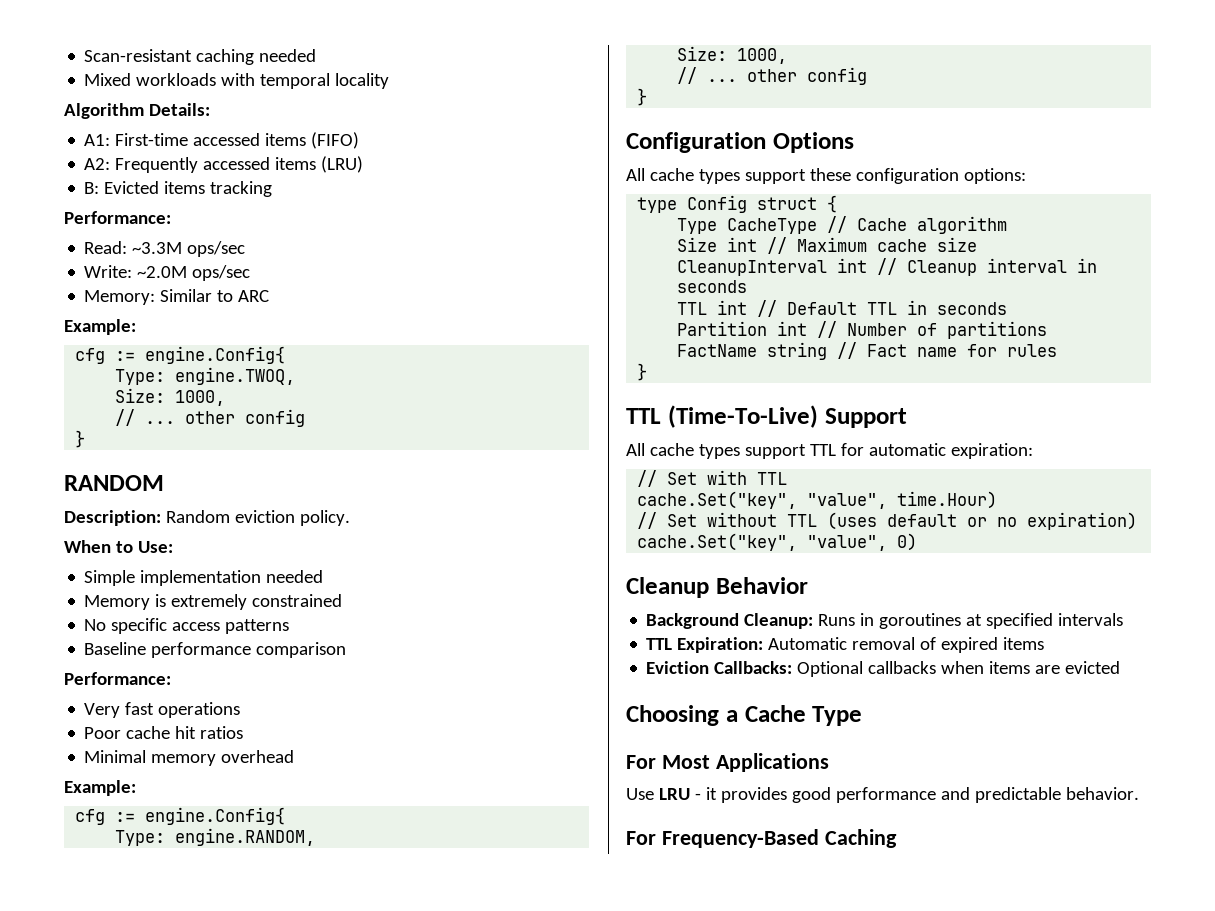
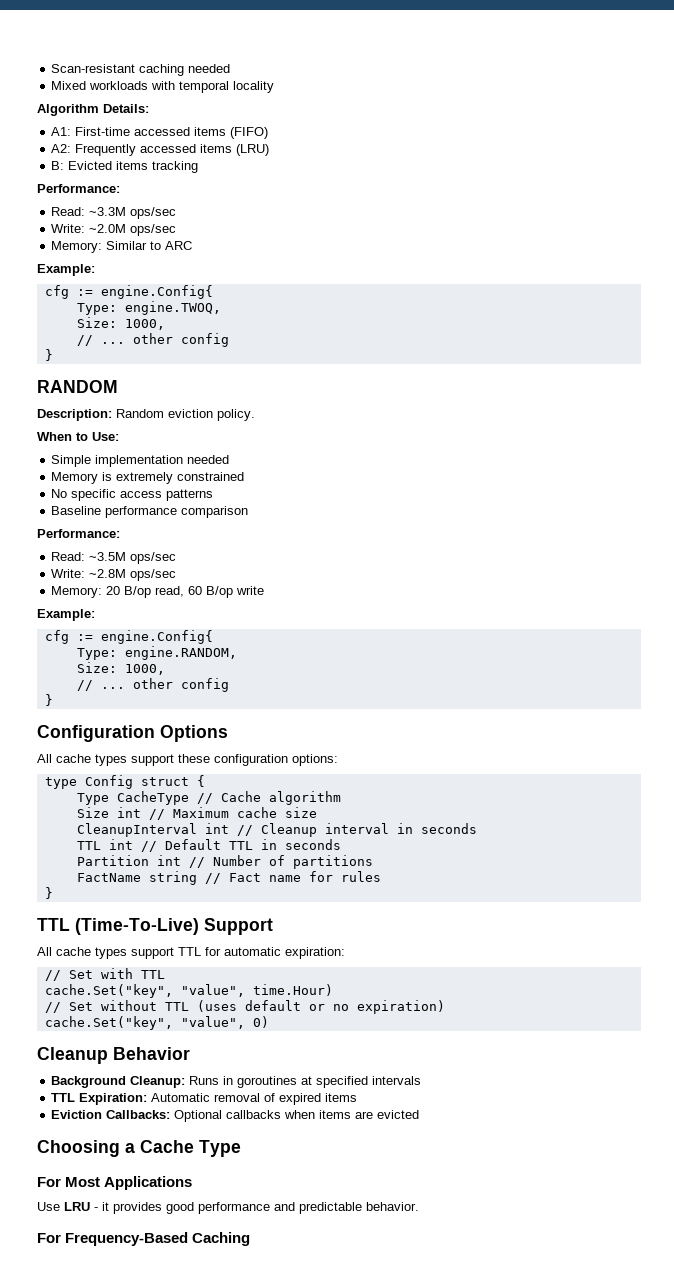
[84,702,241,718] [84,726,244,739] [84,750,295,766] Very fast operations // Poor cache hit ratios // Minimal memory overhead -> [51,552,177,564] [51,569,177,581] [51,586,265,598] Read: ~3.5M ops/sec // Write: ~2.8M ops/sec // Memory: 20 B/op read, 60 B/op write

